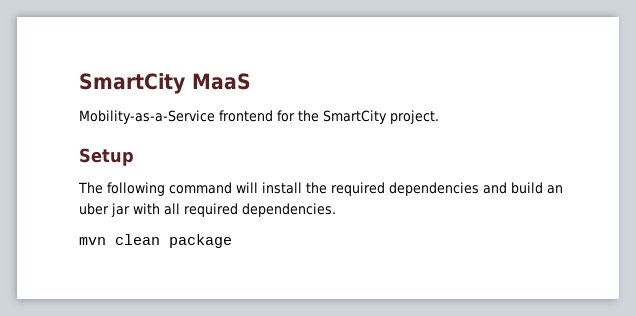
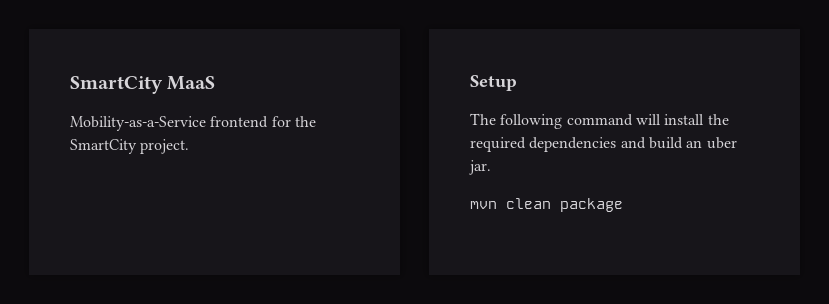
[111,203,336,217] jar with all required dependencies. -> [469,160,491,175] jar.

